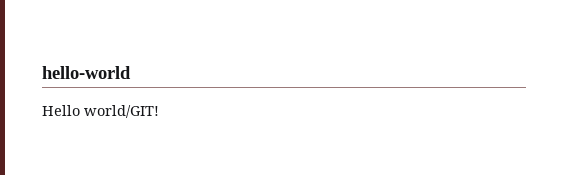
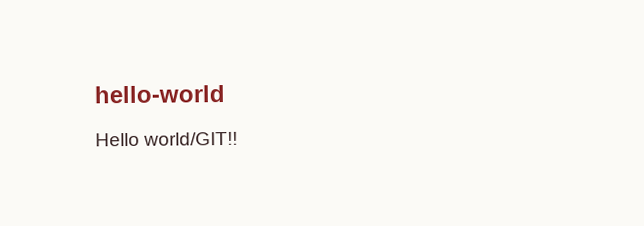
[84,105,159,118] world/GIT! -> [143,131,239,146] world/GIT!!

